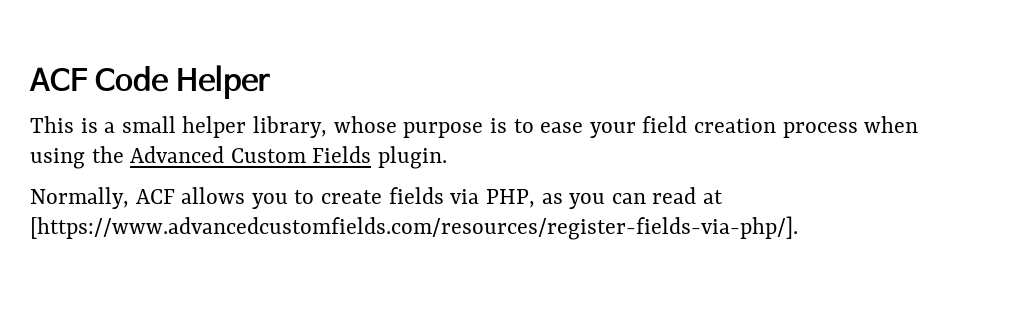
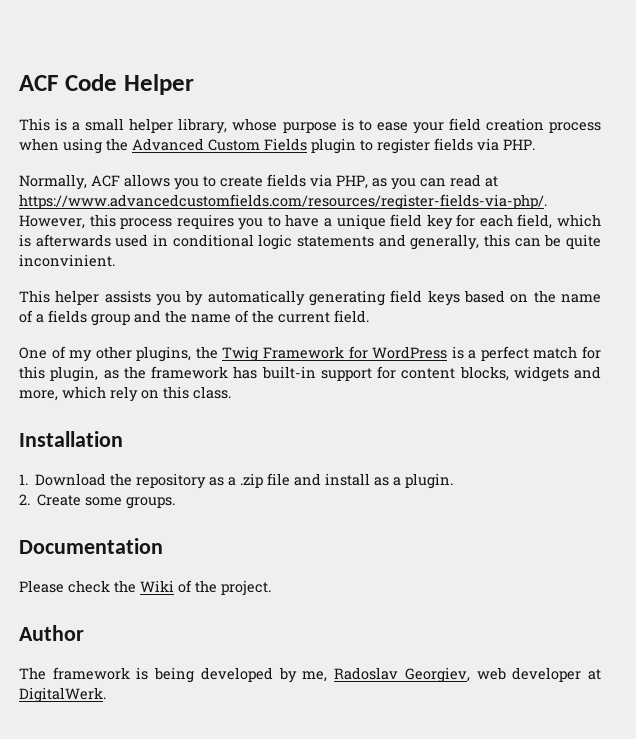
[378,146,448,169] plugin. -> [311,138,535,154] plugin to register fields via PHP.
[30,216,798,240] [https://www.advancedcustomfields.com/resources/register-fields-via-php/]. -> [19,194,547,210] [19,214,601,230] [19,234,601,250] [19,254,115,267] [19,290,601,306] [19,310,369,326] [19,346,601,362] [19,366,601,382] [19,386,231,402] [19,431,123,447] [19,473,454,489] [19,494,176,509] [19,538,163,554] [19,580,271,596] [19,625,84,641] [19,667,602,683] [19,687,106,703] https://www.advancedcustomfields.com/resources/register-fields-via-php/. However, this process requires you to have a unique field key for each field, which is afterwards used in conditional logic statements and generally, this can be quite inconvinient. // This helper assists you by automatically generating field keys based on the name of a fields group and the name of the current field. // One of my other plugins, the Twig Framework for WordPress is a perfect match for this plugin, as the framework has built-in support for content blocks, widgets and more, which rely on this class. // Installation // 1. Download the repository as a .zip file and install as a plugin. // 2. Create some groups. // Documentation // Please check the Wiki of the project. // Author // The framework is being developed by me, Radoslav Georgiev, web developer at DigitalWerk.

